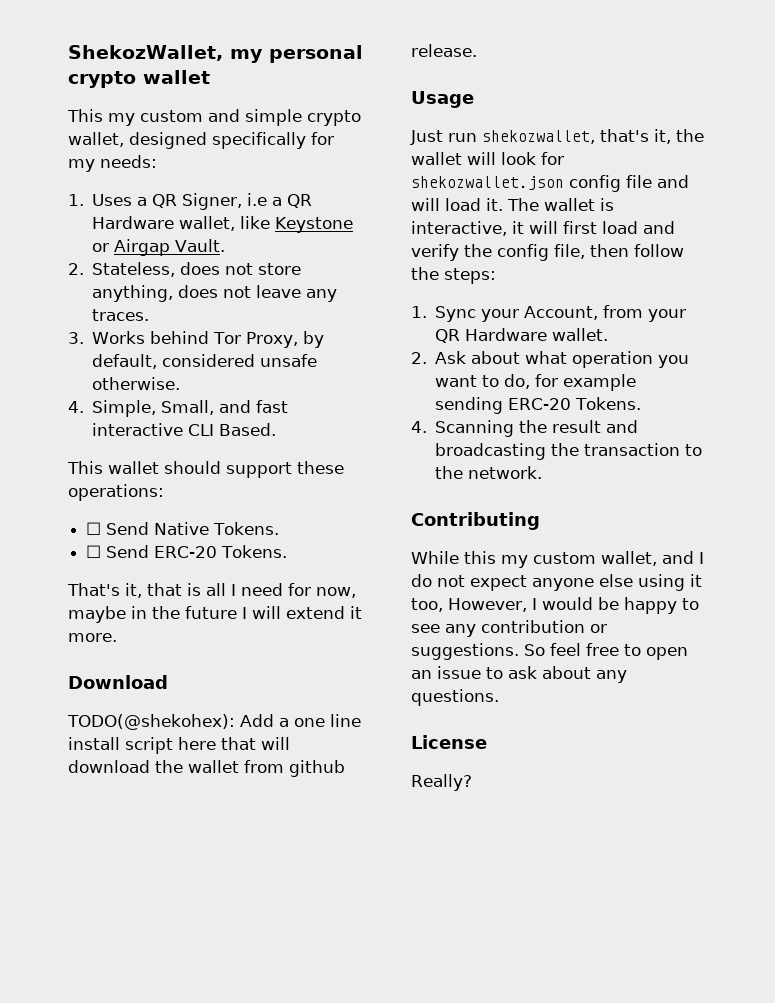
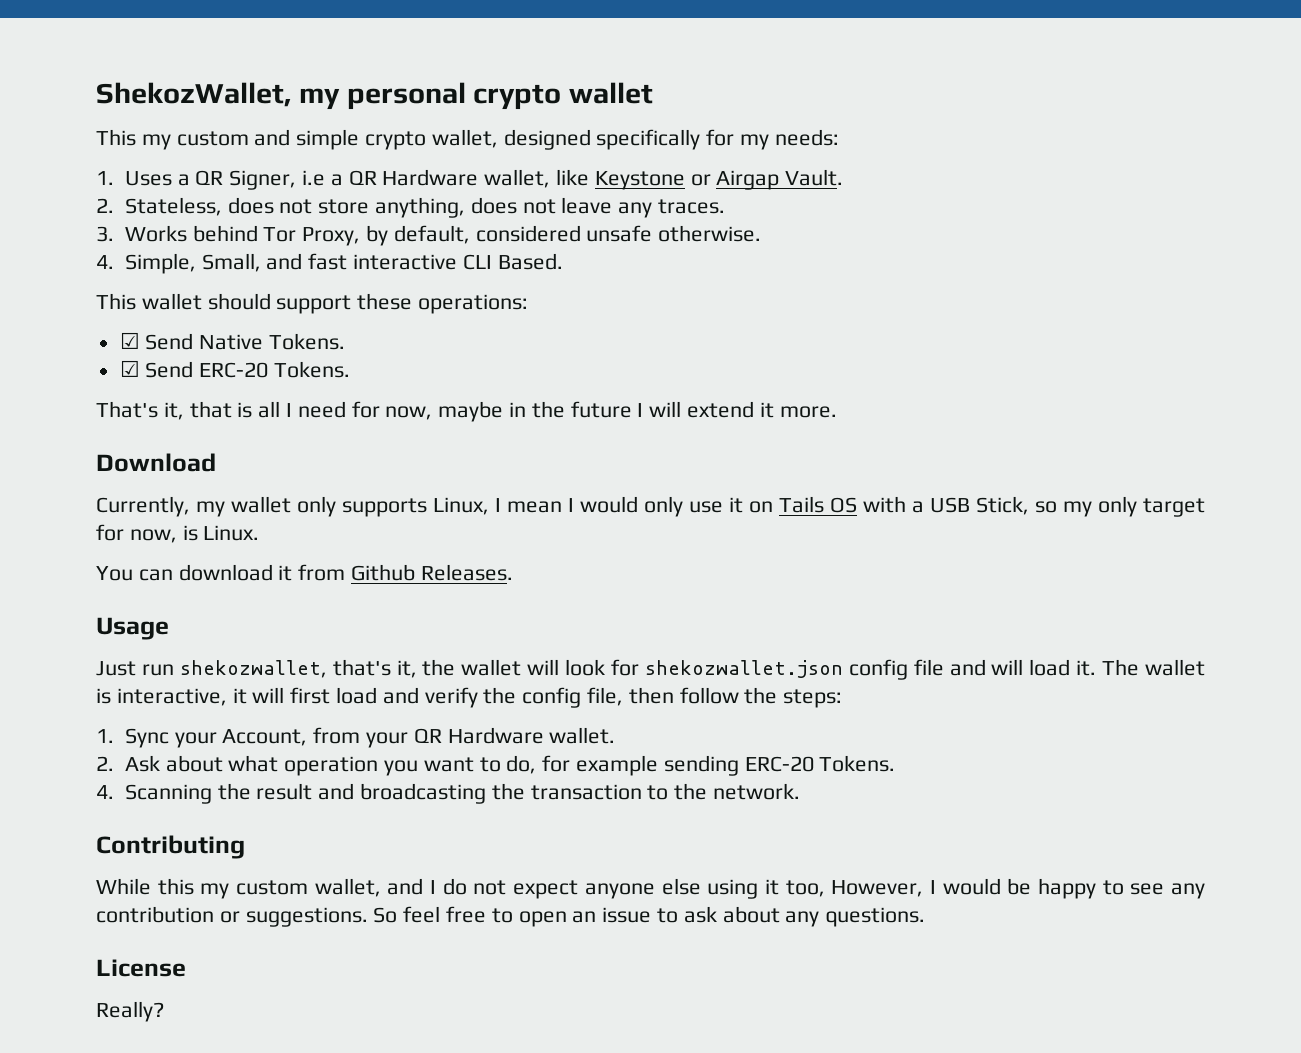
[86,522,102,535] ☐ -> [119,332,140,349] ☑
[86,545,102,558] ☐ -> [119,360,140,377] ☑
[67,714,361,730] [68,737,290,754] [68,760,345,777] [411,44,477,57] TODO(@shekohex): Add a one line install script here that will download the wallet from github release. -> [96,496,1205,517] [96,524,260,543] [96,564,513,581] Currently, my wallet only supports Linux, I mean I would only use it on Tails OS with a USB Stick, so my only target for now, is Linux. // You can download it from Github Releases.

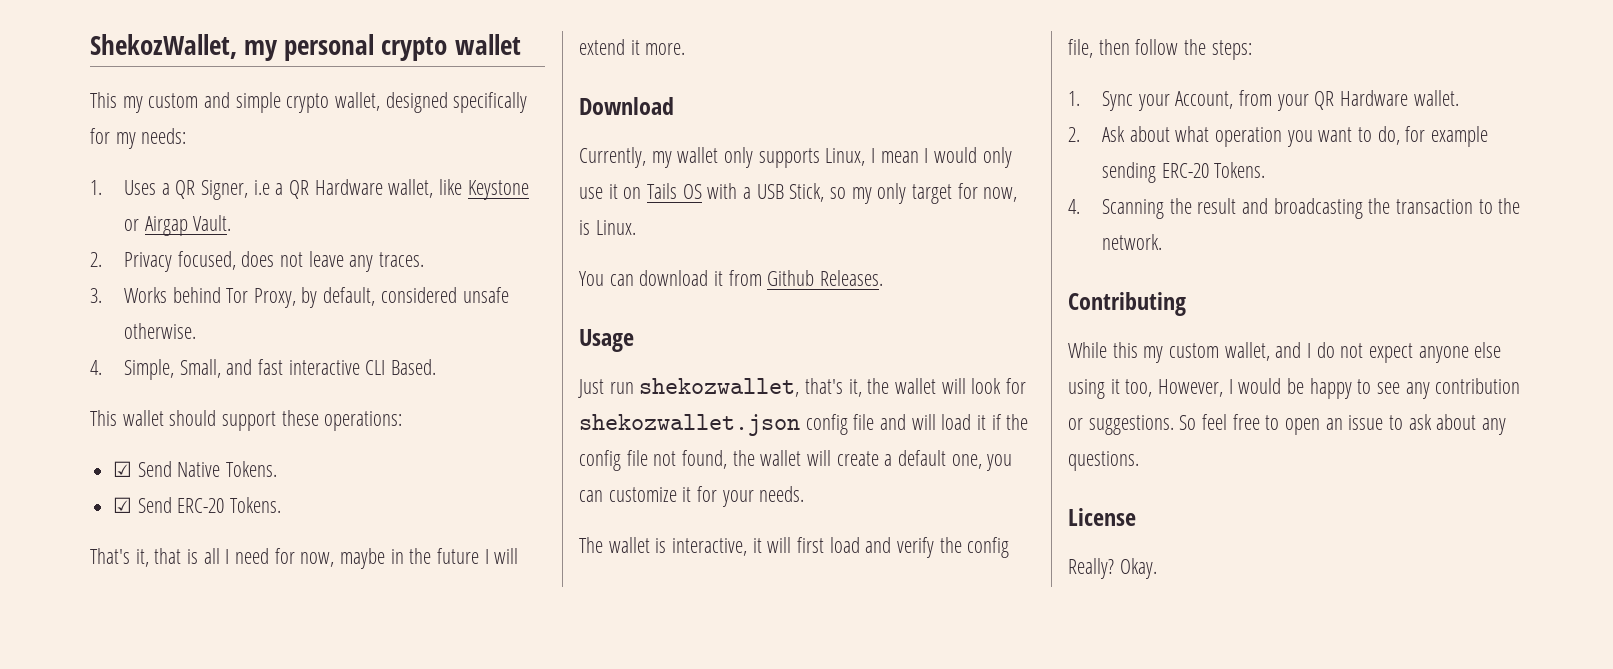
[124,197,465,218] Stateless, does not store anything, -> [123,251,236,272] Privacy focused,
[1076,660,1097,676] it. -> [977,414,1029,430] [579,450,1013,471] [579,486,805,507] it if the config file not found, the wallet will create a default one, you can customize it for your needs. //
(164, 1011) none -> [1119,558,1157,579] Okay.

